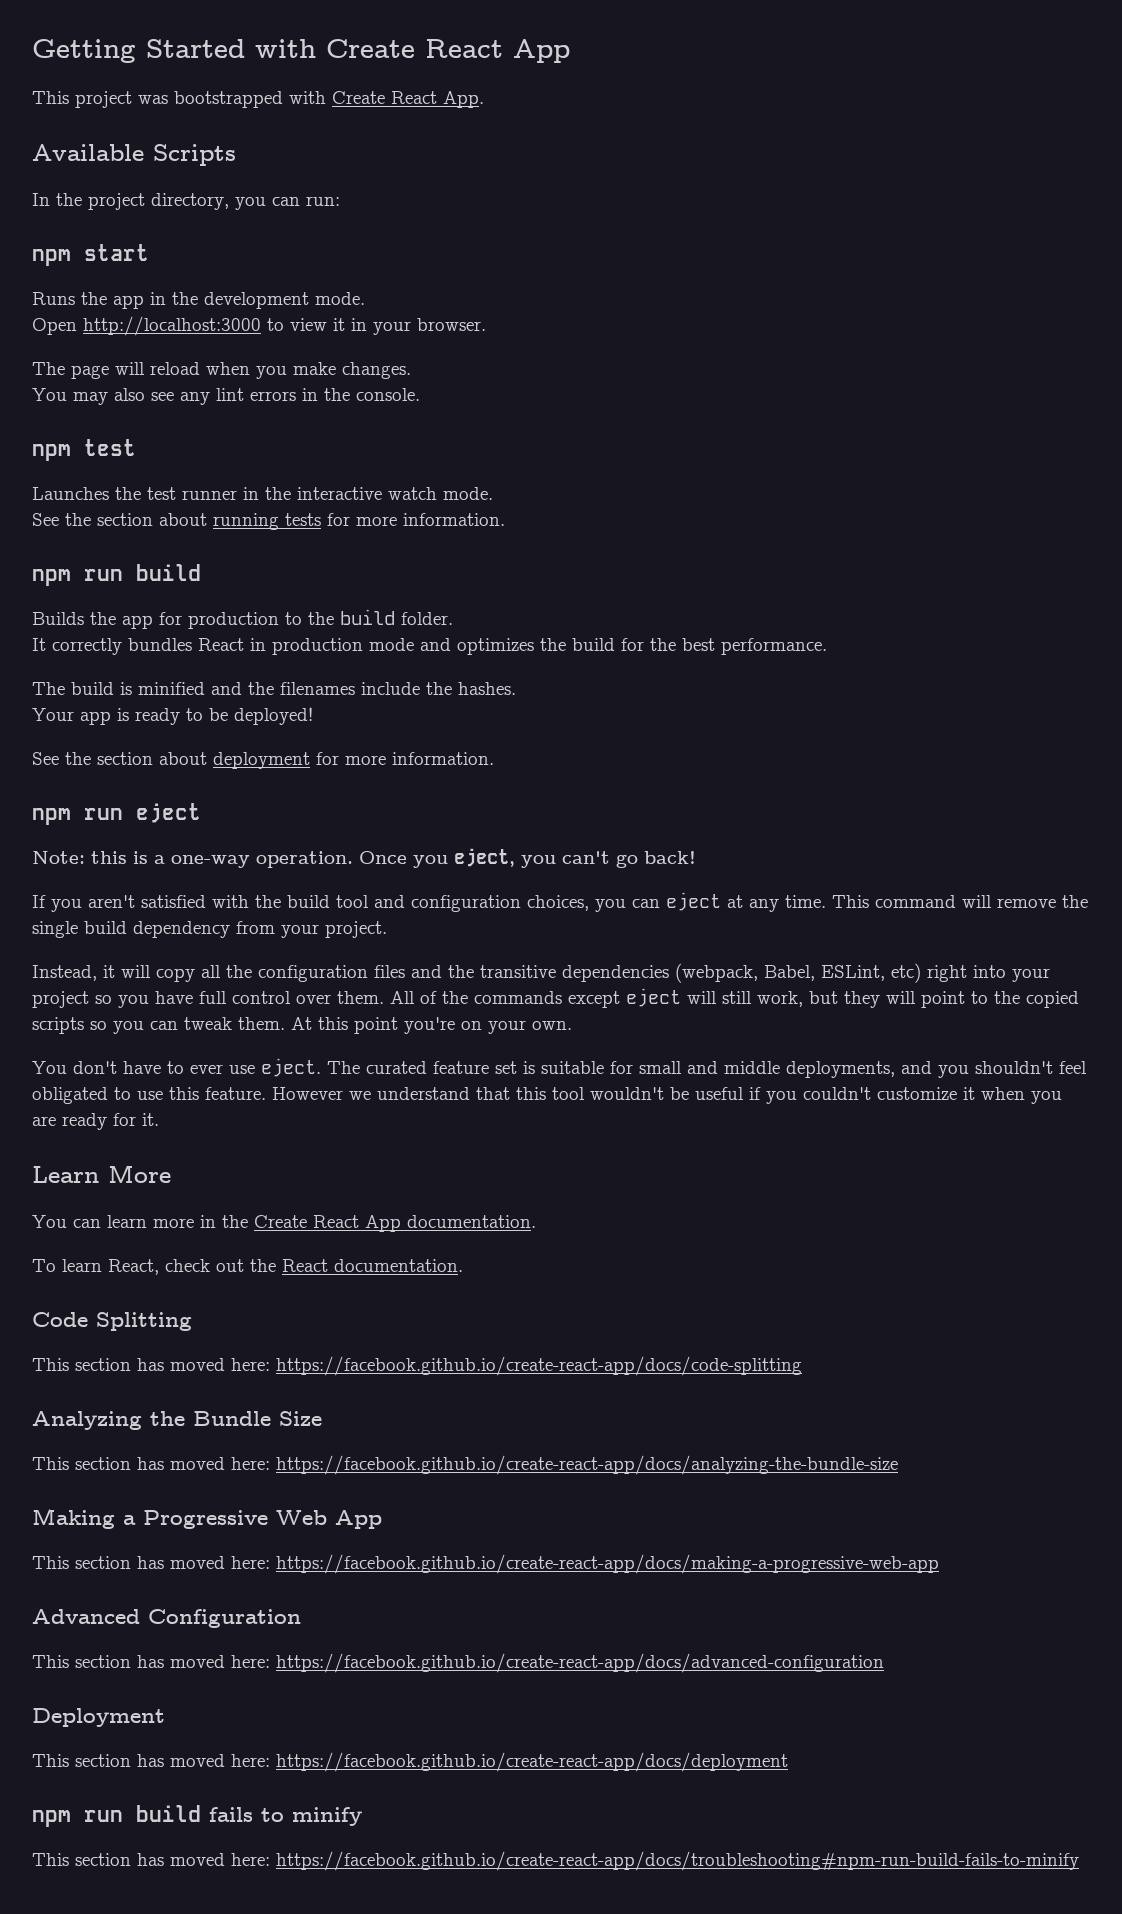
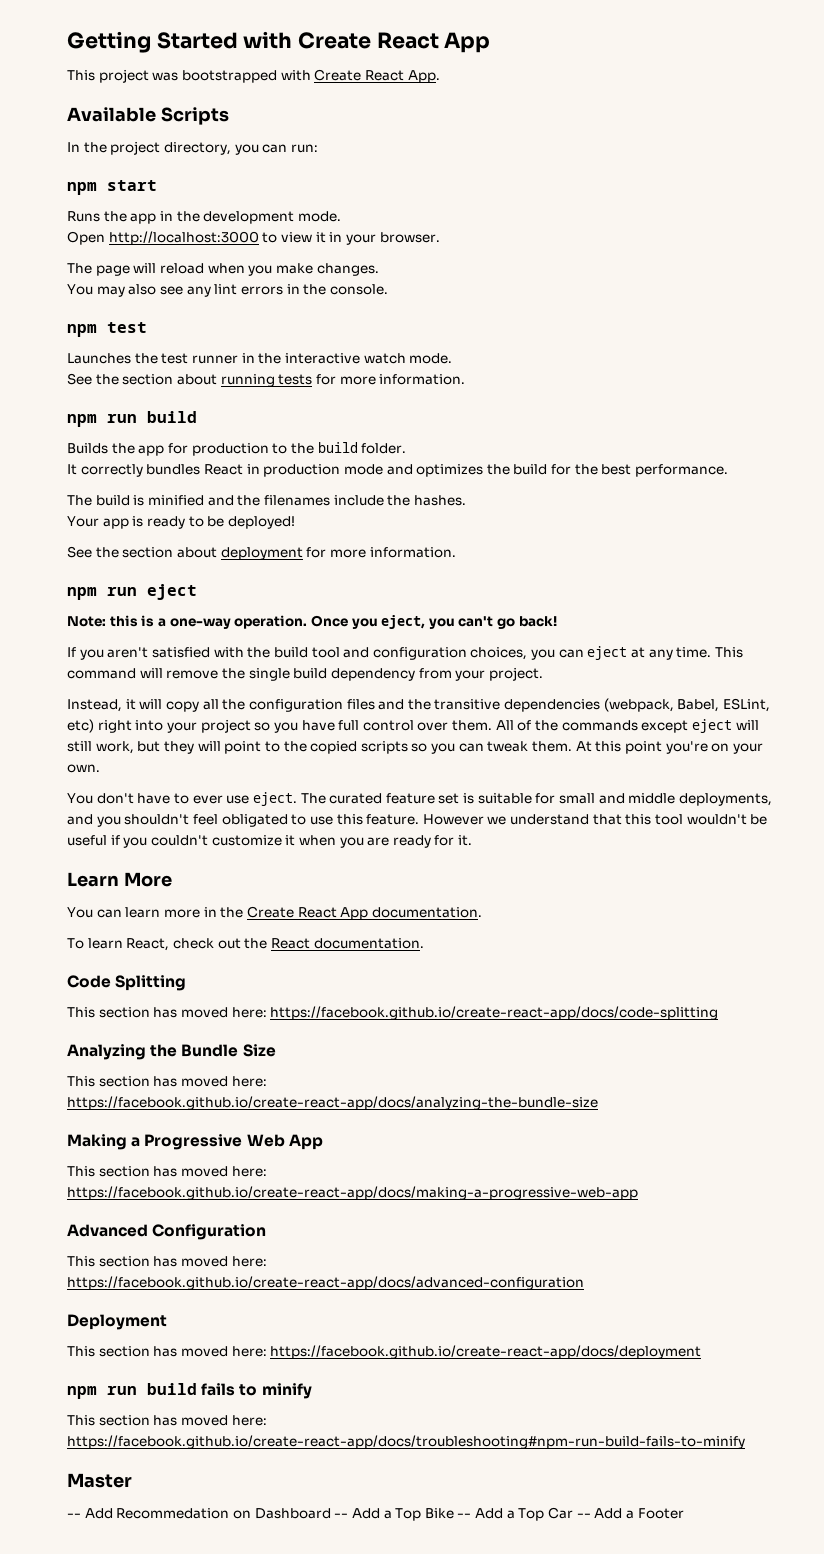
(1079, 1861) none -> [67,1473,132,1488] [67,1507,684,1521] // Master // -- Add Recommedation on Dashboard -- Add a Top Bike -- Add a Top Car -- Add a Footer

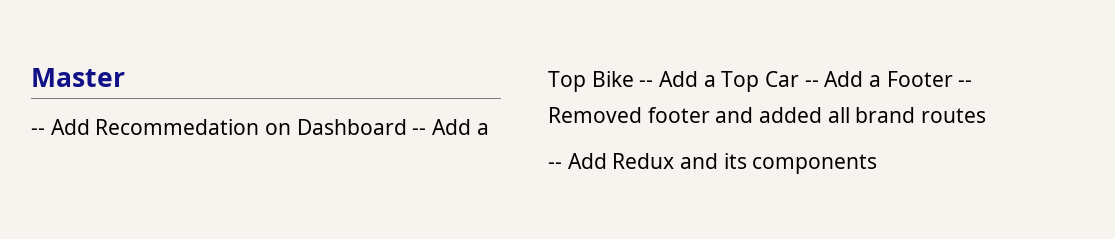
[67,31,491,53] [67,69,440,83] [67,107,229,125] [67,141,318,155] [67,180,157,195] [67,211,341,224] [67,231,440,245] [67,263,379,276] [67,284,388,297] [67,322,147,337] [67,353,453,364] [67,373,466,387] [67,411,197,427] [67,442,407,456] [67,464,729,477] [67,495,466,506] [67,516,295,529] [67,546,456,560] [67,584,197,600] [67,615,557,629] [67,646,743,660] [67,667,543,681] [67,698,771,712] [67,719,759,733] [67,741,763,754] [67,764,100,773] [67,792,772,806] [67,814,768,827] [67,835,473,848] [67,872,172,887] [67,906,482,920] [67,938,424,951] [67,975,187,991] [67,1006,719,1020] [67,1044,276,1060] [67,1076,267,1087] [67,1096,598,1110] [67,1134,323,1150] [67,1166,267,1177] [67,1186,638,1200] [67,1224,267,1240] [67,1256,267,1267] [67,1276,584,1290] [67,1314,167,1330] [67,1345,702,1359] [67,1383,312,1399] [67,1415,267,1426] [67,1435,745,1449] Getting Started with Create React App // This project was bootstrapped with Create React App. // Available Scripts // In the project directory, you can run: // npm start // Runs the app in the development mode. // Open http://localhost:3000 to view it in your browser. // The page will reload when you make changes. // You may also see any lint errors in the console. // npm test // Launches the test runner in the interactive watch mode. // See the section about running tests for more information. // npm run build // Builds the app for production to the build folder. // It correctly bundles React in production mode and optimizes the build for the best performance. // The build is minified and the filenames include the hashes. // Your app is ready to be deployed! // See the section about deployment for more information. // npm run eject // Note: this is a one-way operation. Once you eject, you can't go back! // If you aren't satisfied with the build tool and configuration choices, you can eject at any time. This command will remove the single build dependency from your project. // Instead, it will copy all the configuration files and the transitive dependencies (webpack, Babel, ESLint, etc) right into your project so you have full control over them. All of the commands except eject will still work, but they will point to the copied scripts so you can tweak them. At this point you're on your own. // You don't have to ever use eject. The curated feature set is suitable for small and middle deployments, and you shouldn't feel obligated to use this feature. However we understand that this tool wouldn't be useful if you couldn't customize it when you are ready for it. // Learn More // You can learn more in the Create React App documentation. // To learn React, check out the React documentation. // Code Splitting // This section has moved here: https://facebook.github.io/create-react-app/docs/code-splitting // Analyzing the Bundle Size // This section has moved here: https://facebook.github.io/create-react-app/docs/analyzing-the-bundle-size // Making a Progressive Web App // This section has moved here: https://facebook.github.io/create-react-app/docs/making-a-progressive-web-app // Advanced Configuration // This section has moved here: https://facebook.github.io/create-react-app/docs/advanced-configuration // Deployment // This section has moved here: https://facebook.github.io/create-react-app/docs/deployment // npm run build fails to minify // This section has moved here: https://facebook.github.io/create-react-app/docs/troubleshooting#npm-run-build-fails-to-minify // -> (31, 77) none
(684, 1513) none -> [958,80,973,87] [548,107,987,123] [548,153,878,174] -- Removed footer and added all brand routes // -- Add Redux and its components

